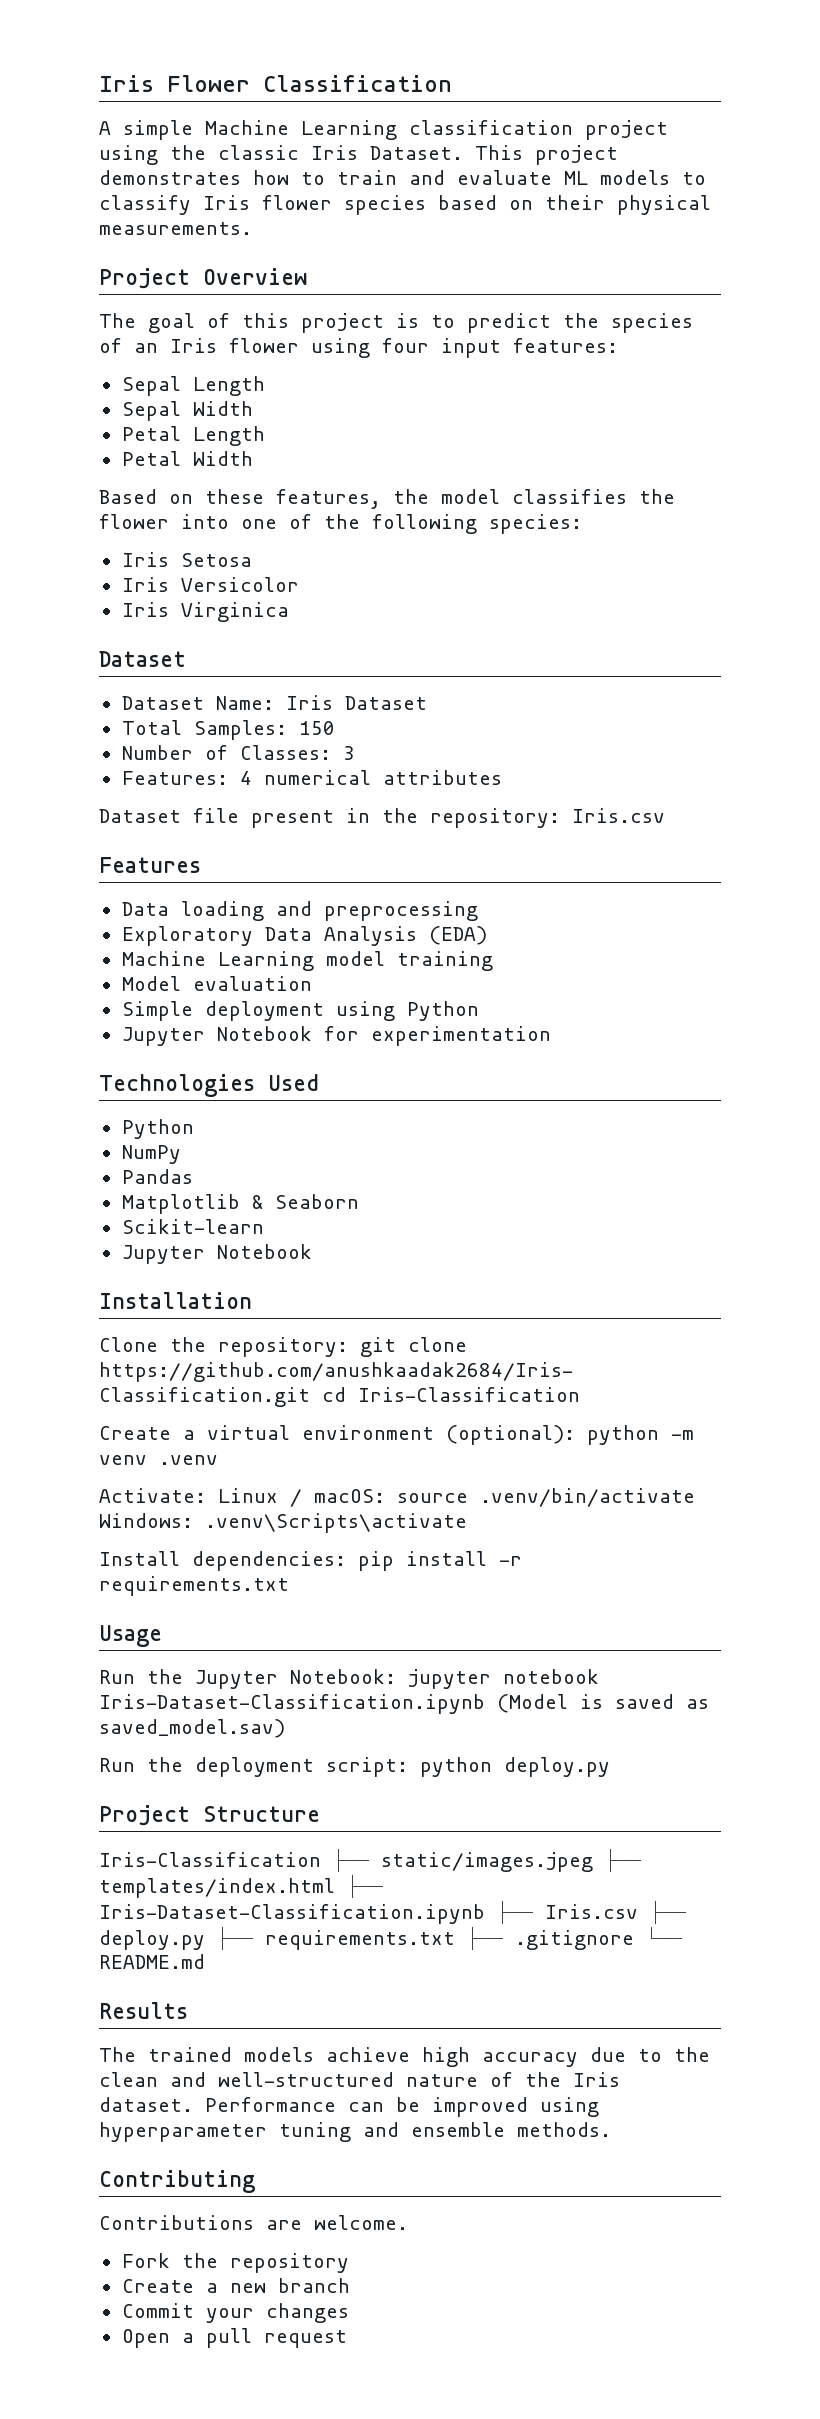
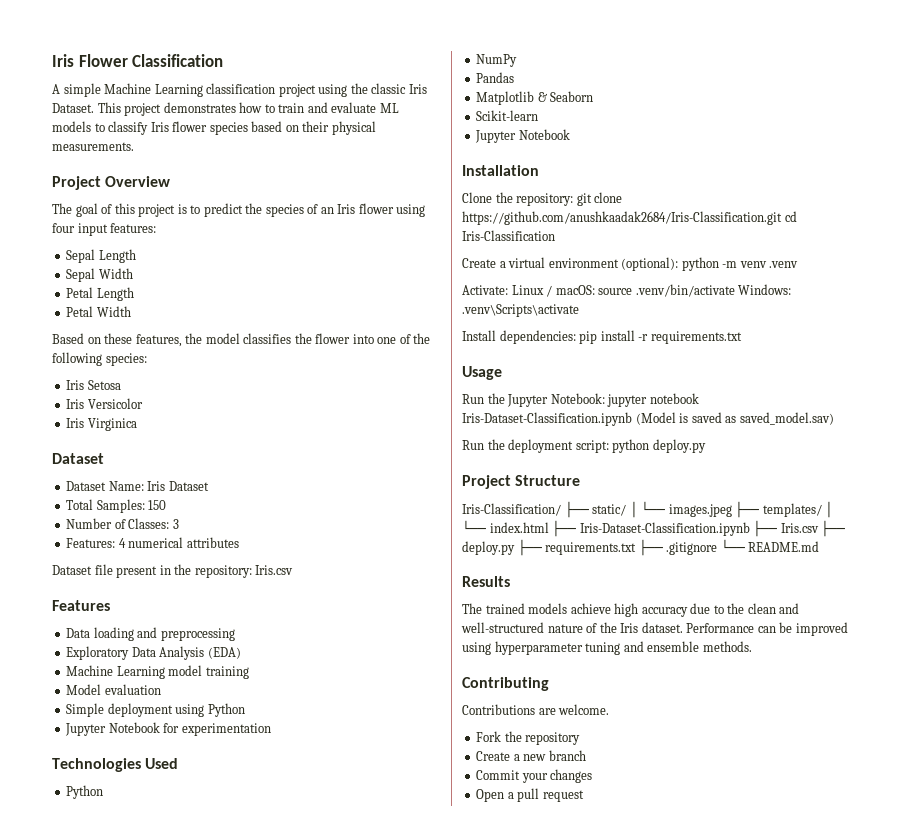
[99,1848,641,1872] [99,1878,335,1898] Iris-Classification ├── static/images.jpeg ├── templates/index.html -> [462,501,834,518] [462,520,549,533] Iris-Classification/ ├── static/ │ └── images.jpeg ├── templates/ │ └── index.html

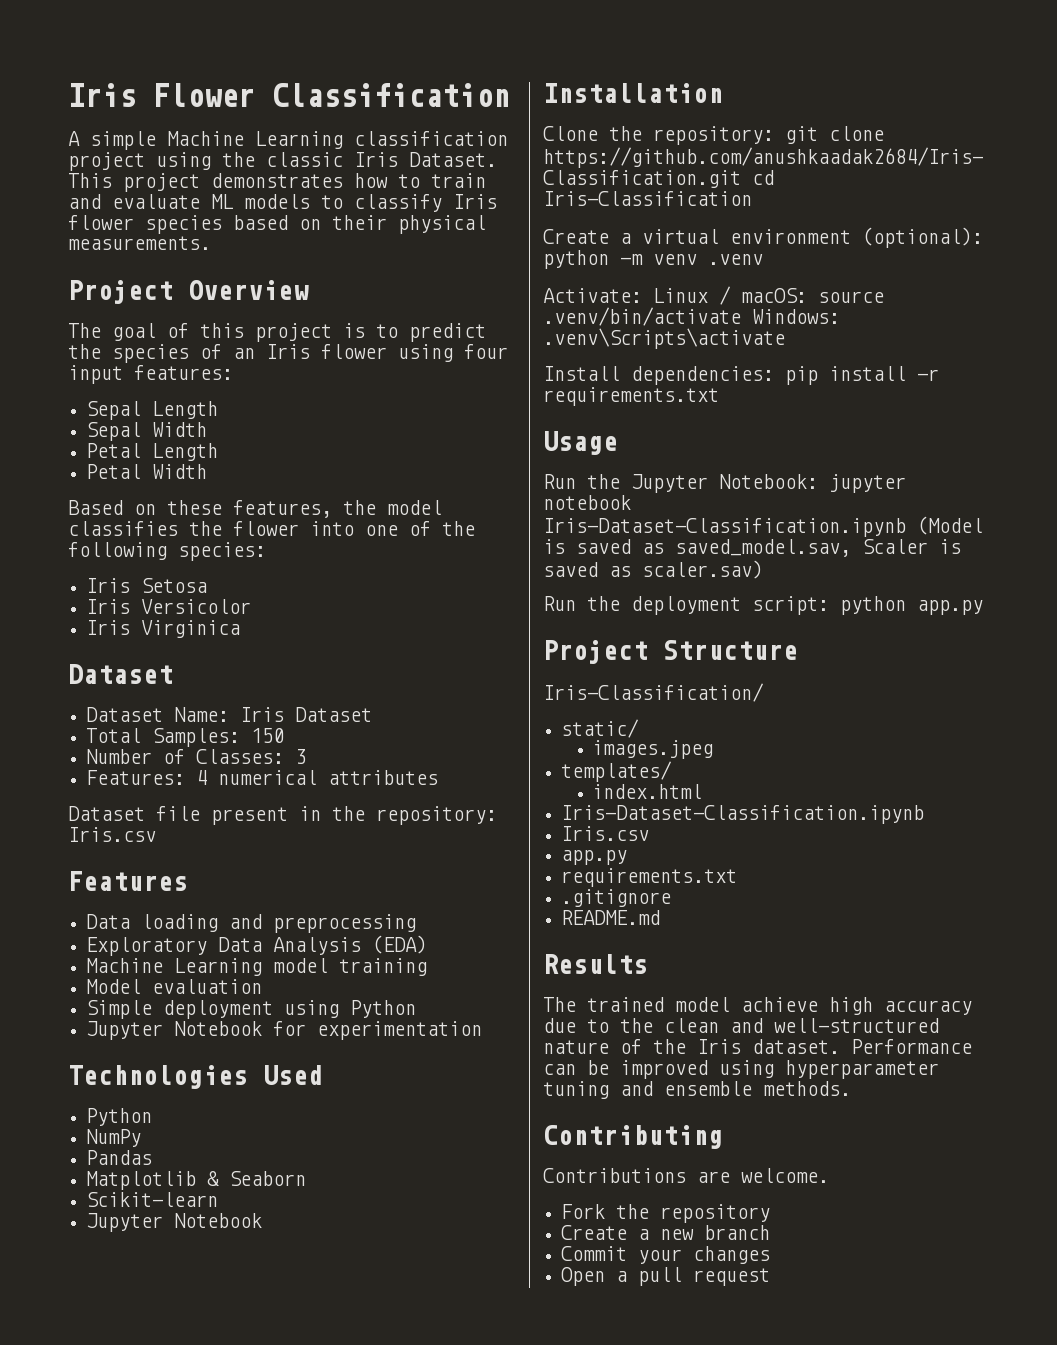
[739,412,834,425] saved_model.sav) -> [675,539,961,557] [543,560,763,579] saved_model.sav, Scaler is saved as scaler.sav)
[652,439,706,453] deploy.py -> [917,600,983,615] app.py
[564,501,589,518] ├── -> (764, 692) //
[629,501,666,518] │ └── -> (640, 728) //
[735,501,760,518] ├── -> (714, 749) //
[825,501,834,518] [462,520,486,533] │ └── -> (673, 771) //
[552,520,846,537] [462,539,663,556] ├── Iris-Dataset-Classification.ipynb ├── Iris.csv ├── deploy.py ├── requirements.txt ├── -> [561,805,925,824] [561,826,650,841] [561,850,628,865] [561,868,738,887] // Iris-Dataset-Classification.ipynb // Iris.csv // app.py // requirements.txt //
[720,539,745,552] └── -> (672, 898) //
[528,603,568,614] models -> [675,997,730,1012] model

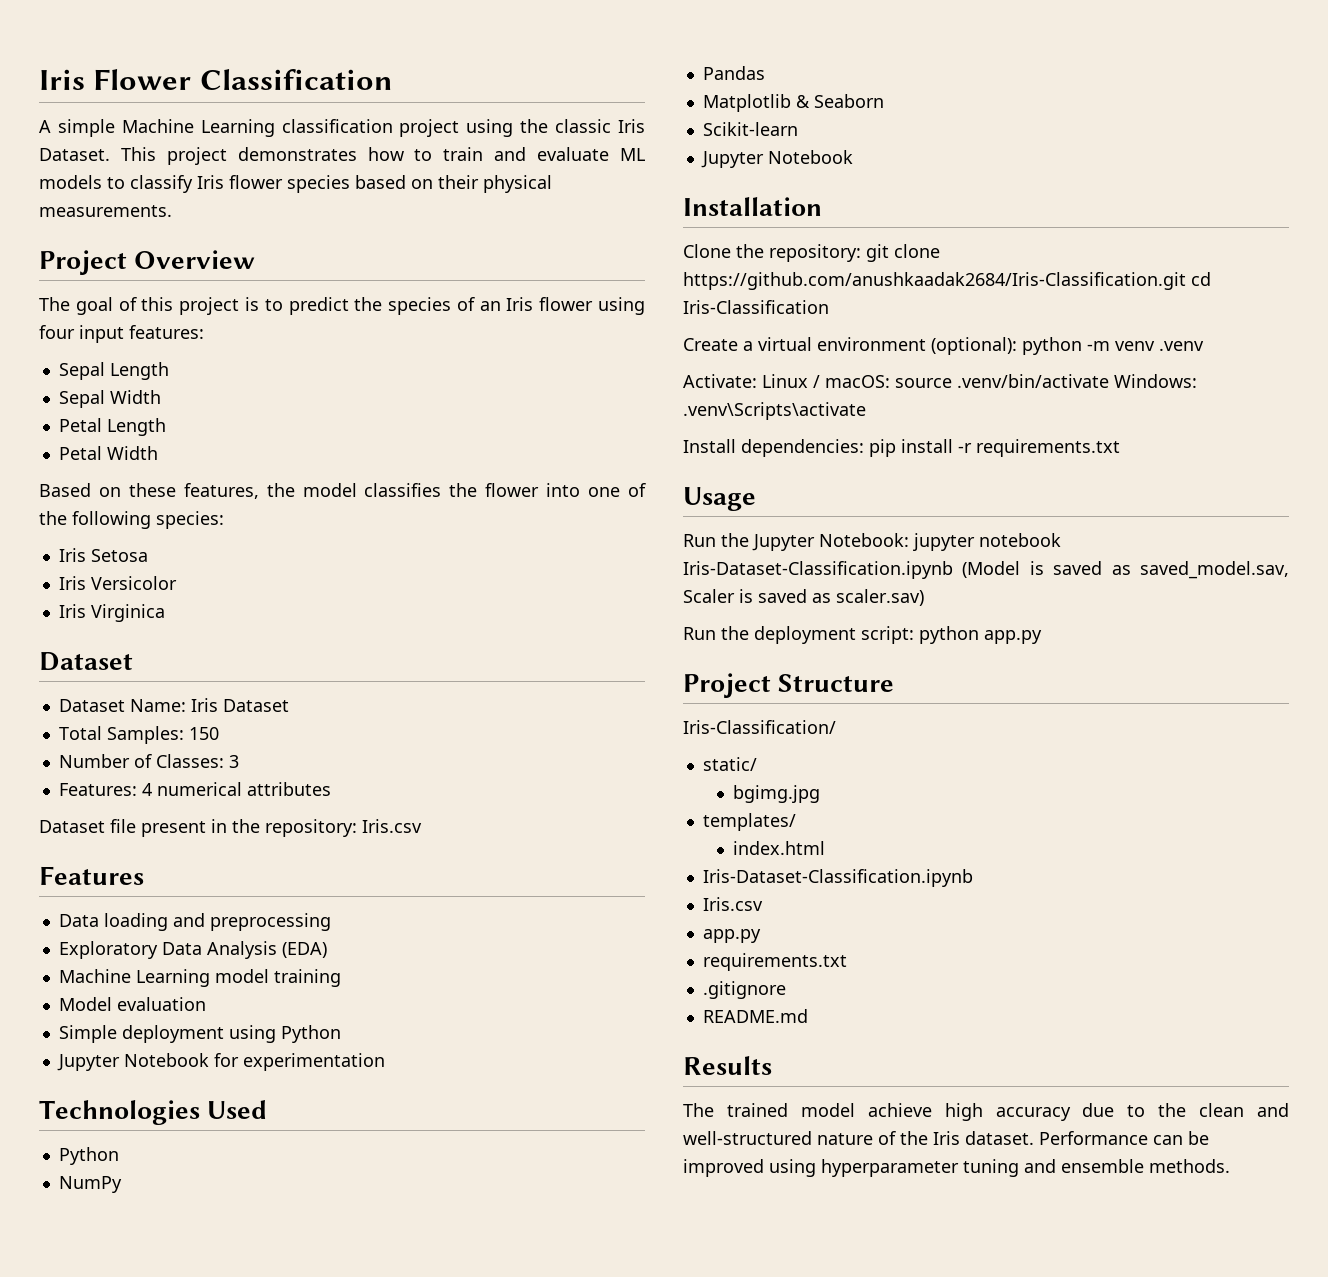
[592,740,714,759] images.jpeg -> [732,785,820,803] bgimg.jpg
[543,1125,723,1149] [543,1168,829,1183] [561,1204,771,1223] [561,1225,771,1240] [561,1246,771,1264] [561,1267,771,1286] // Contributing // Contributions are welcome. // Fork the repository // Create a new branch // Commit your changes // Open a pull request -> (1230, 1166) none

